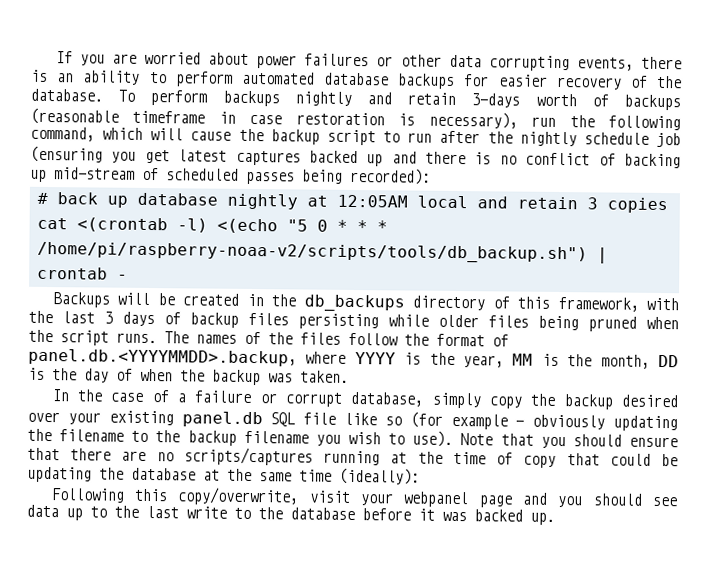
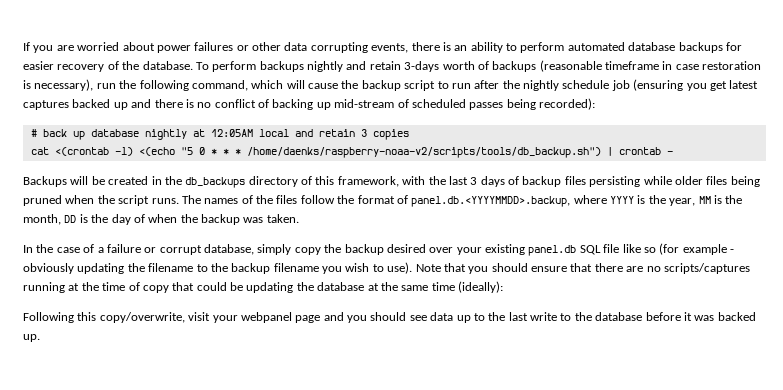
[36,241,588,264] /home/pi/raspberry-noaa-v2/scripts/tools/db_backup.sh") -> [246,147,601,158] /home/daenks/raspberry-noaa-v2/scripts/tools/db_backup.sh")

